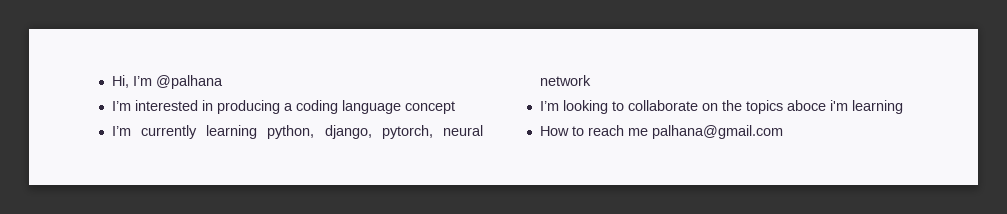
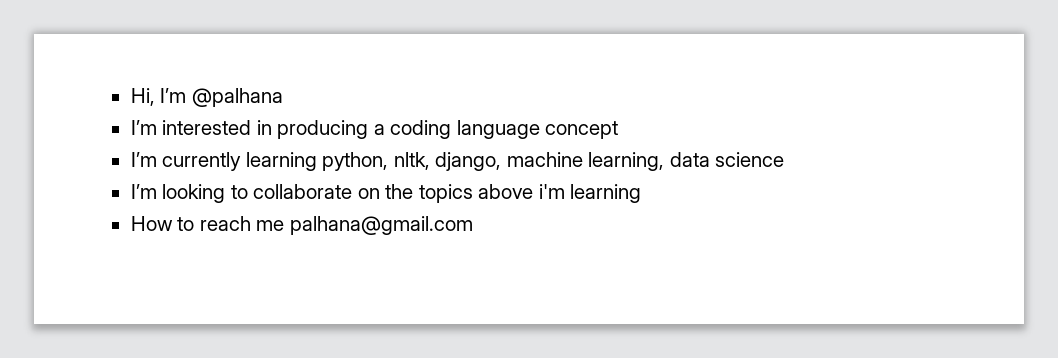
[324,125,484,139] [539,75,591,86] django, pytorch, neural network -> [393,152,785,171] nltk, django, machine learning, data science
[786,100,826,111] aboce -> [478,184,534,199] above

